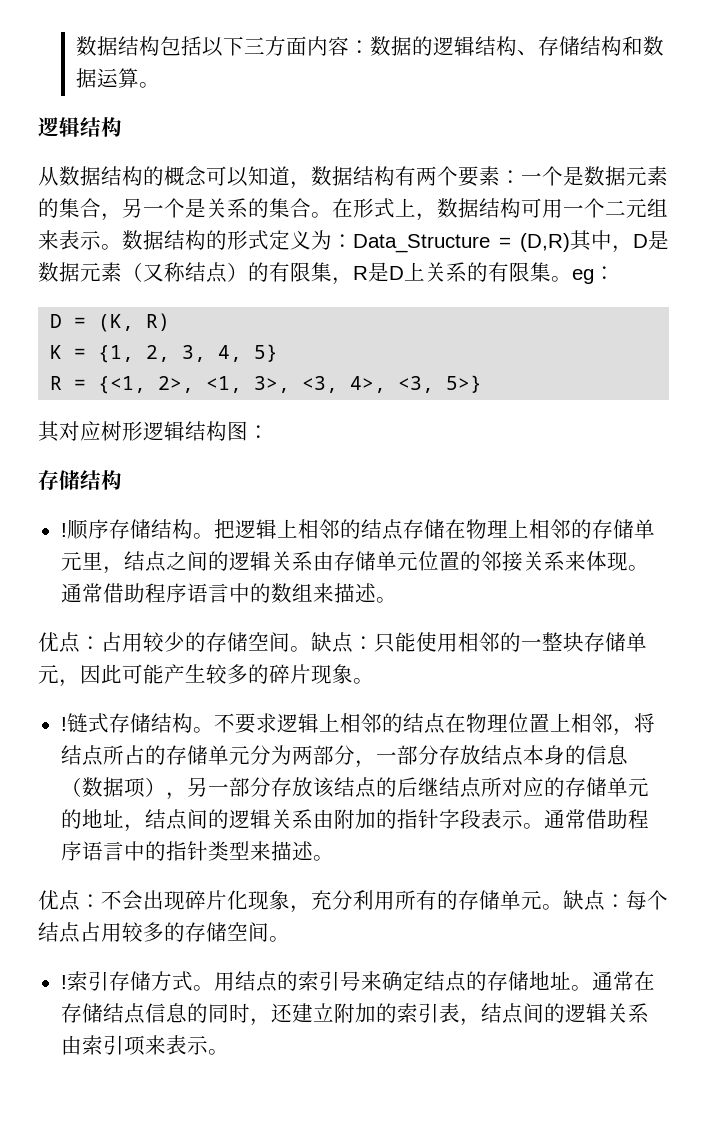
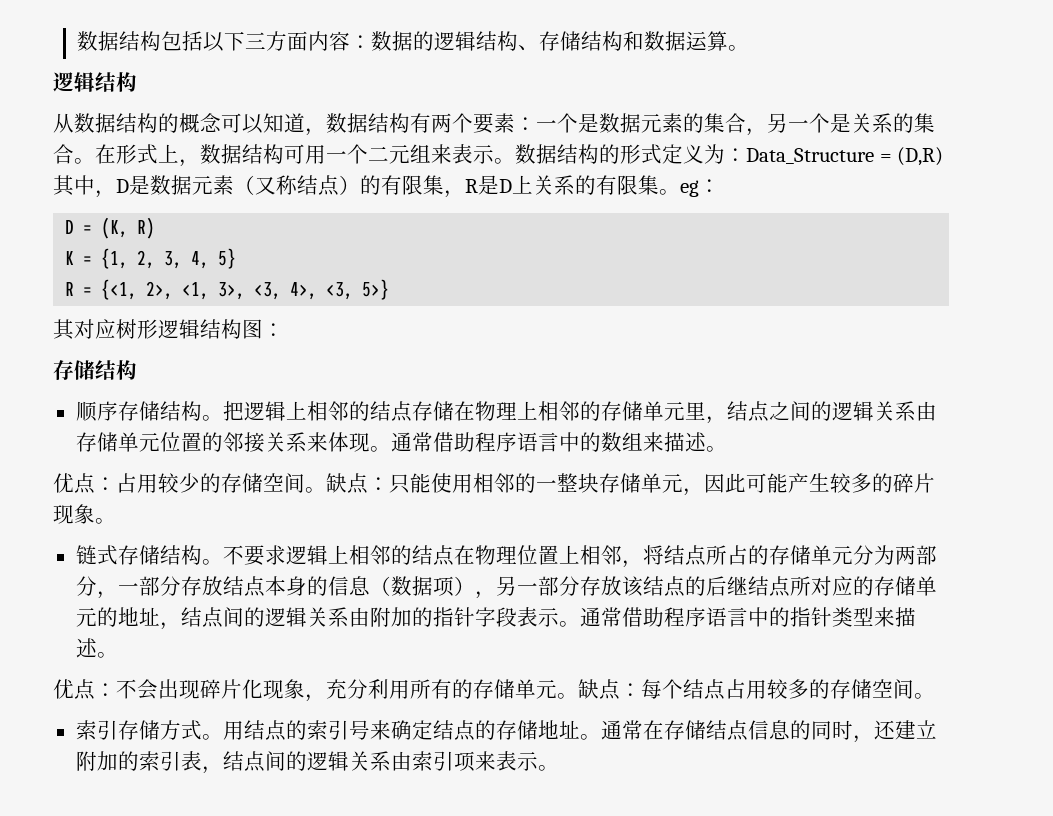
[60,523,67,537] ! -> (137, 370) none
[60,717,67,731] ! -> (116, 521) none
[60,975,67,989] ! -> (935, 696) none

